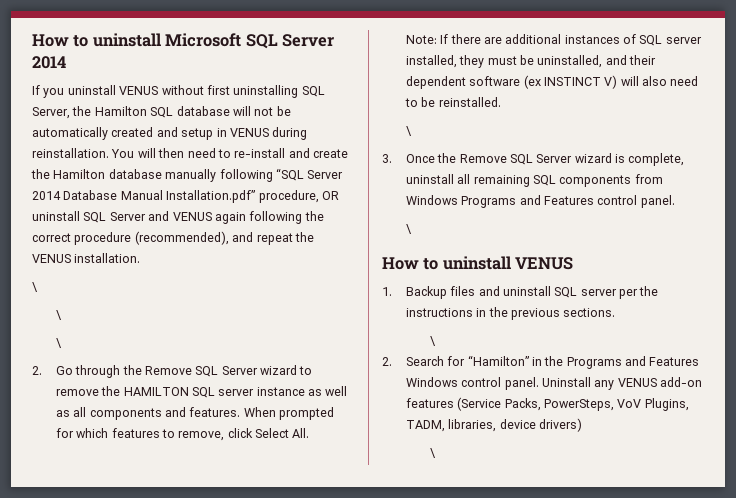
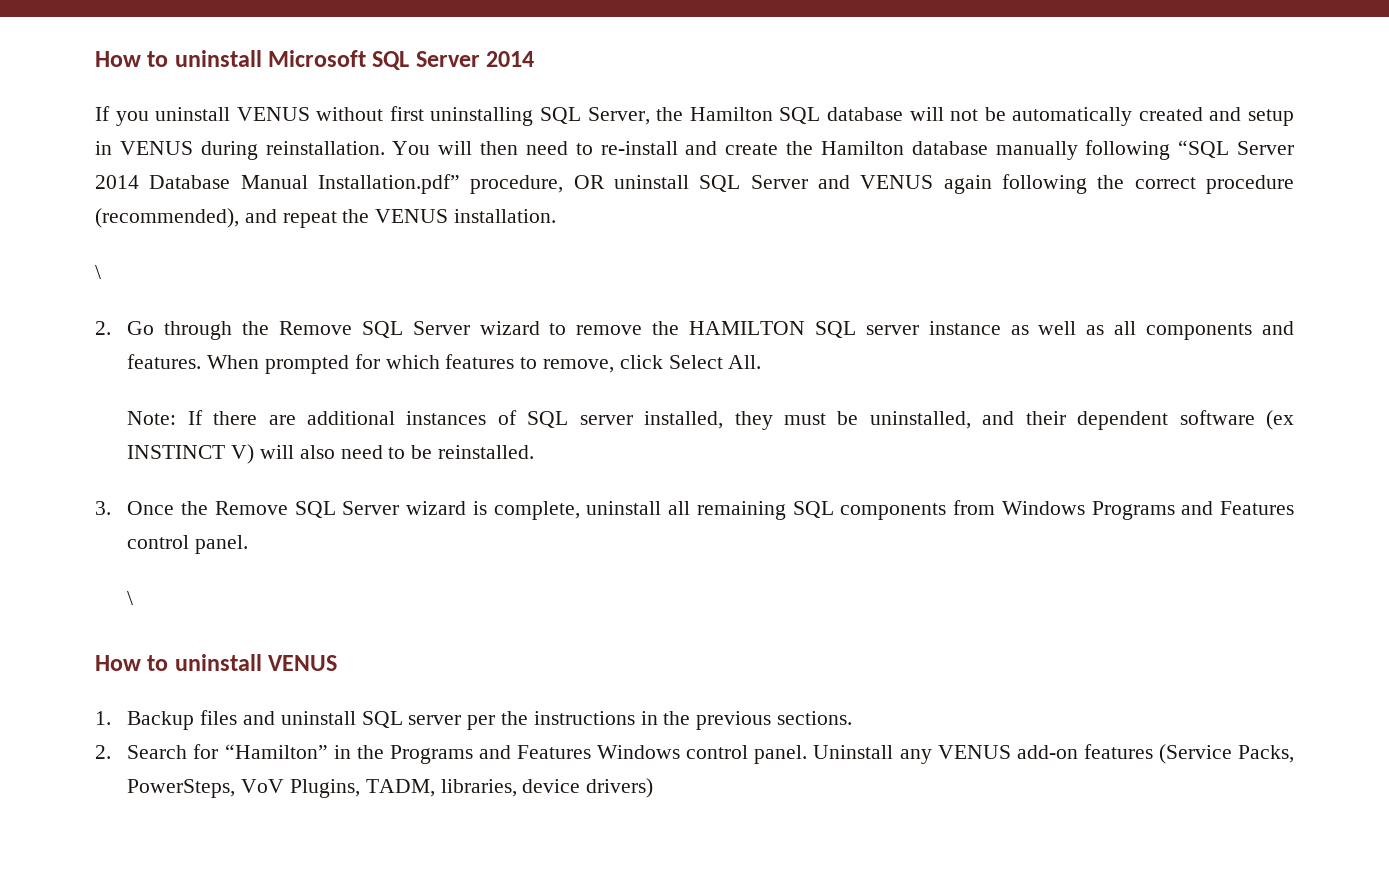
[55,310,62,320] [55,338,62,348] // \ // \ -> (101, 272) none
[405,126,412,136] // \ -> (534, 452) none
[429,336,436,346] // \ -> (852, 718) none
[429,448,436,458] // \ -> (654, 788) none

